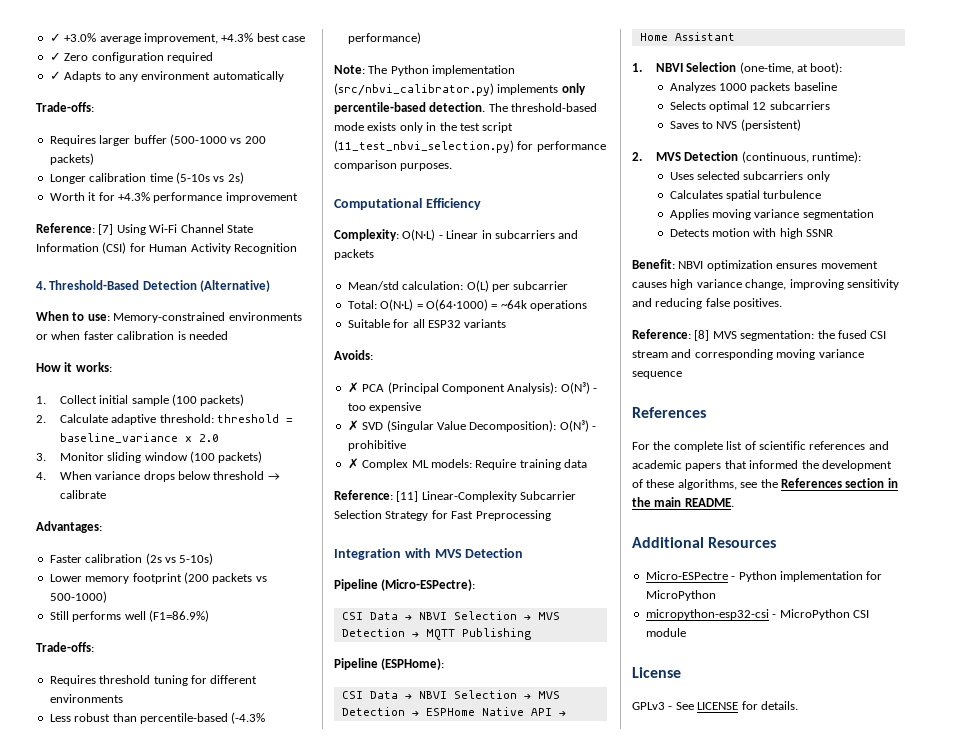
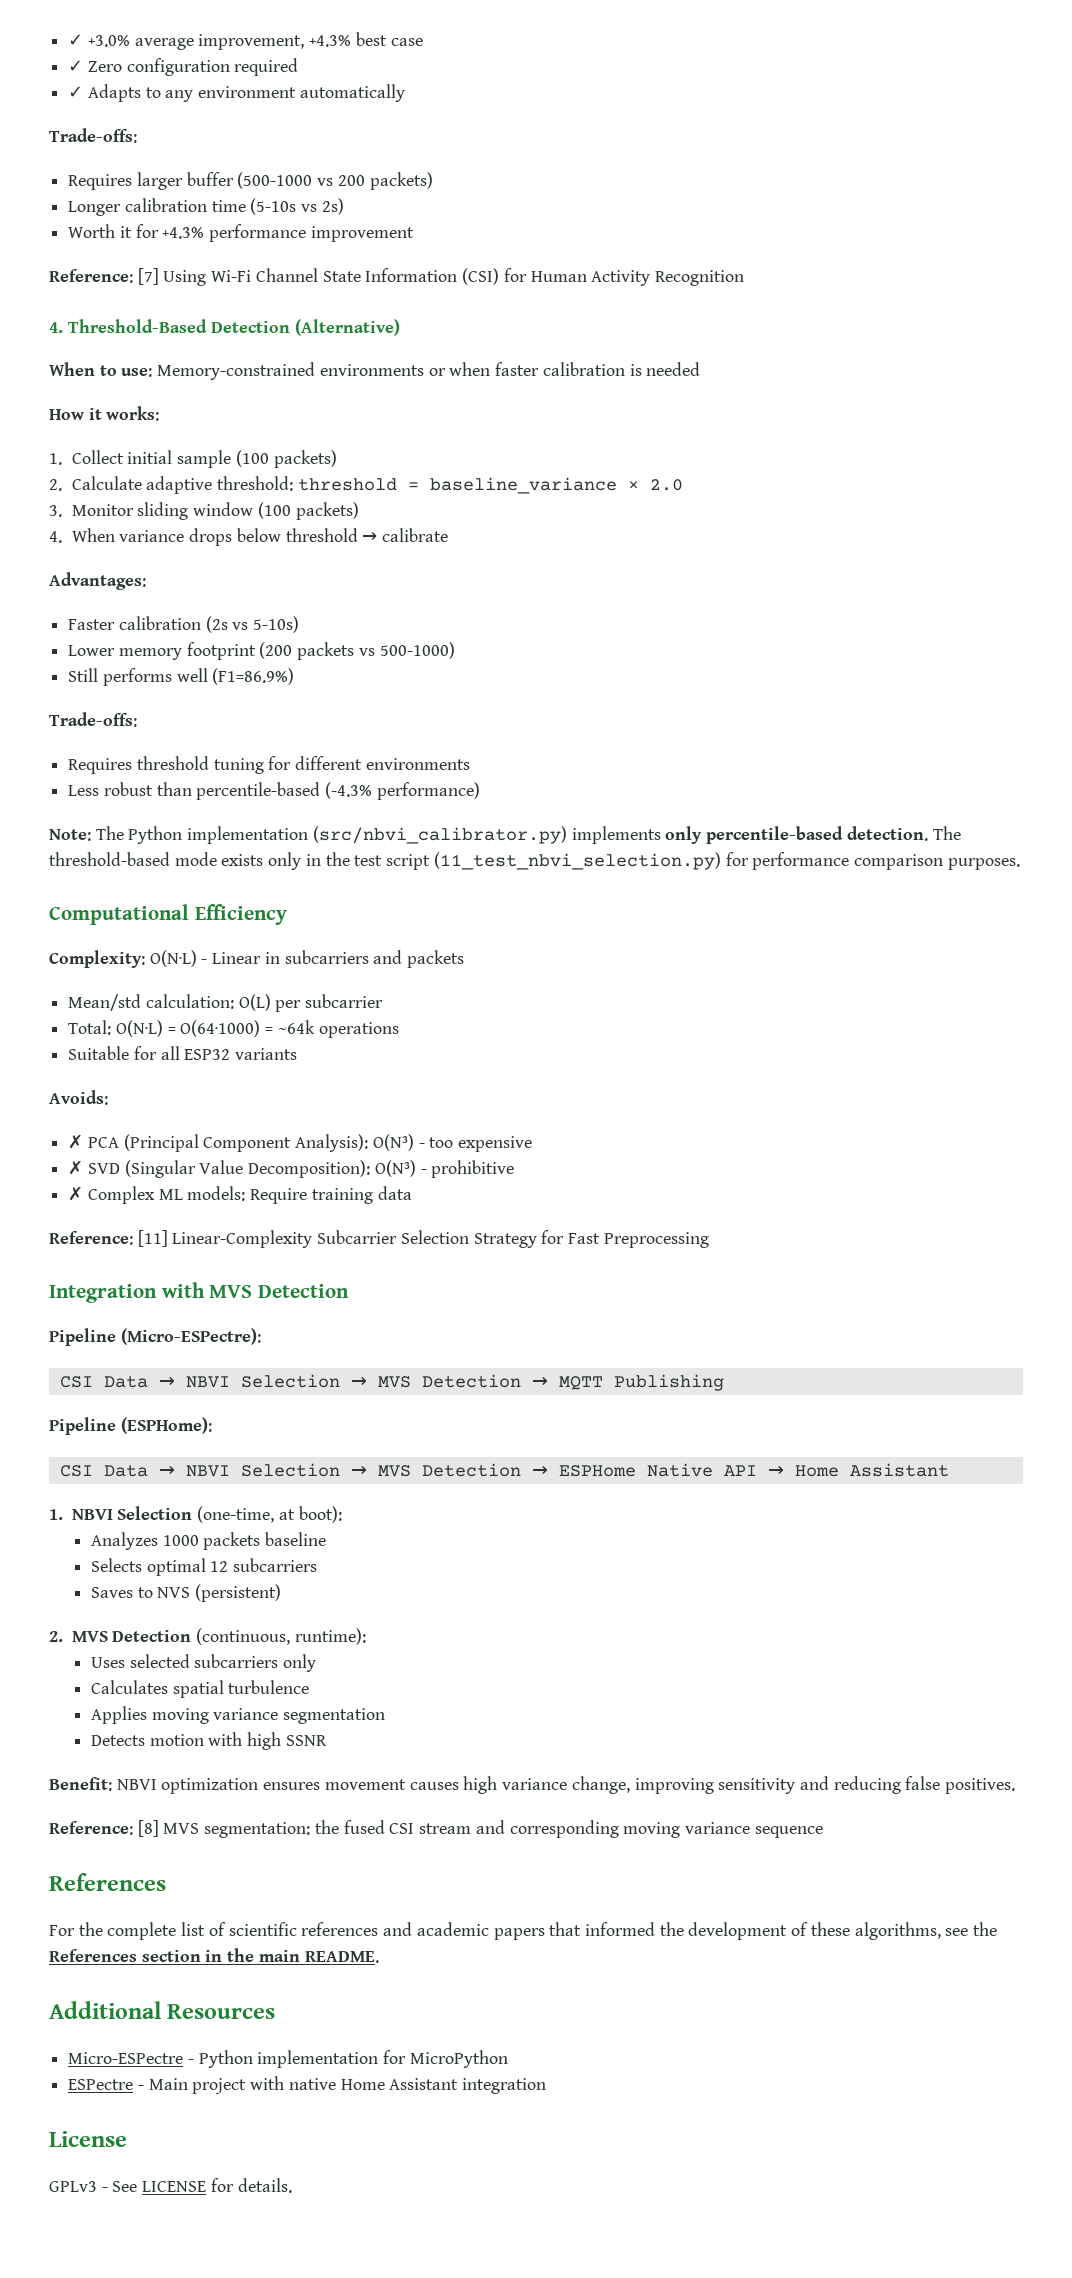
[645,609,869,620] [645,628,686,637] micropython-esp32-csi - MicroPython CSI module -> [68,2076,547,2094] ESPectre - Main project with native Home Assistant integration

